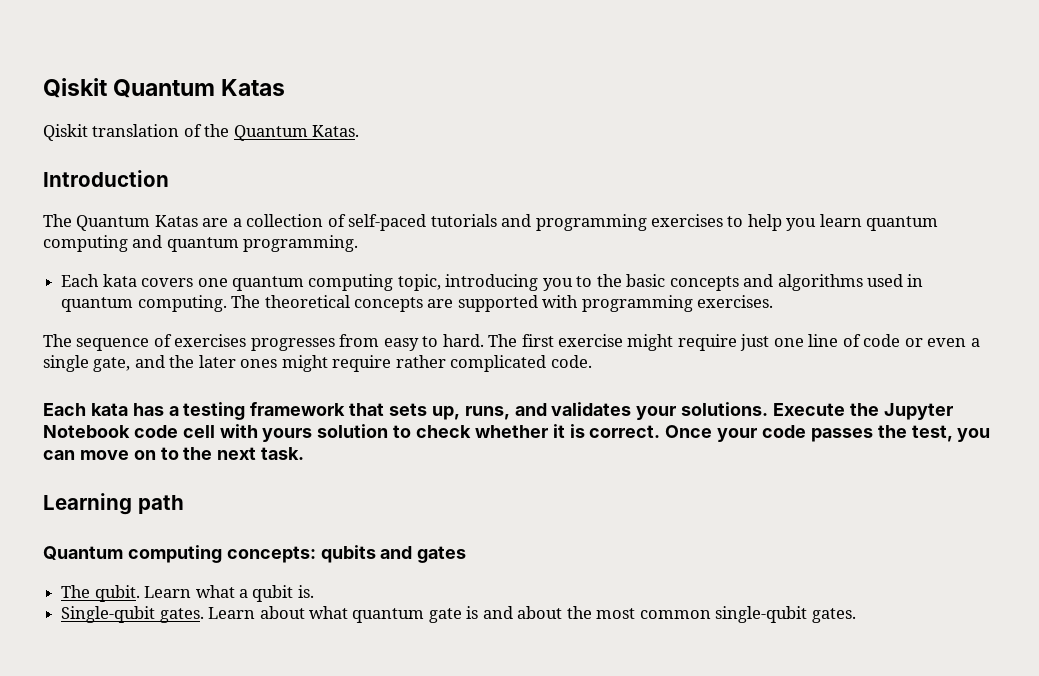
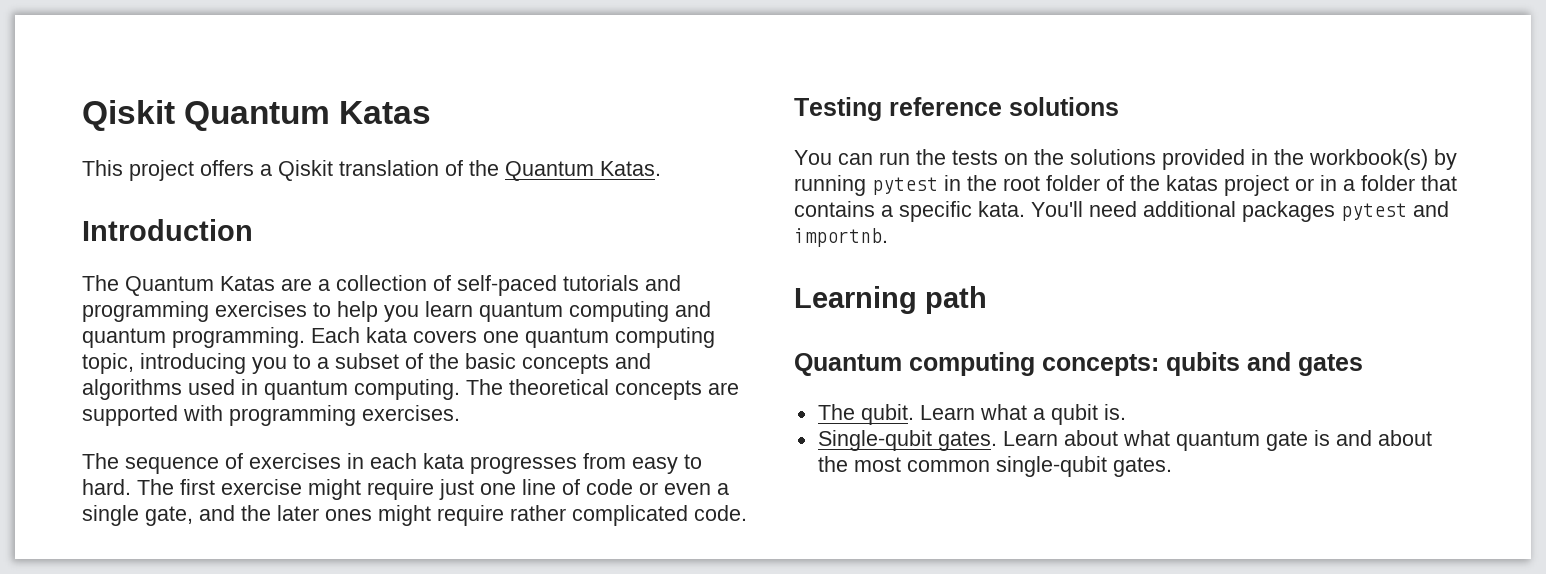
(286, 87) none -> [82,160,272,181] This project offers a
(359, 243) // -> (305, 337) none
(593, 281) none -> [317,353,423,369] a subset of
(247, 340) none -> [347,453,464,469] in each kata
[43,402,953,420] [43,424,991,442] [43,447,305,460] Each kata has a testing framework that sets up, runs, and validates your solutions. Execute the Jupyter Notebook code cell with yours solution to check whether it is correct. Once your code passes the test, you can move on to the next task. -> [794,97,1119,121] [794,149,1457,170] [794,175,1457,196] [794,201,1449,222] [794,228,888,247] Testing reference solutions // You can run the tests on the solutions provided in the workbook(s) by running pytest in the root folder of the katas project or in a folder that contains a specific kata. You'll need additional packages pytest and importnb.

